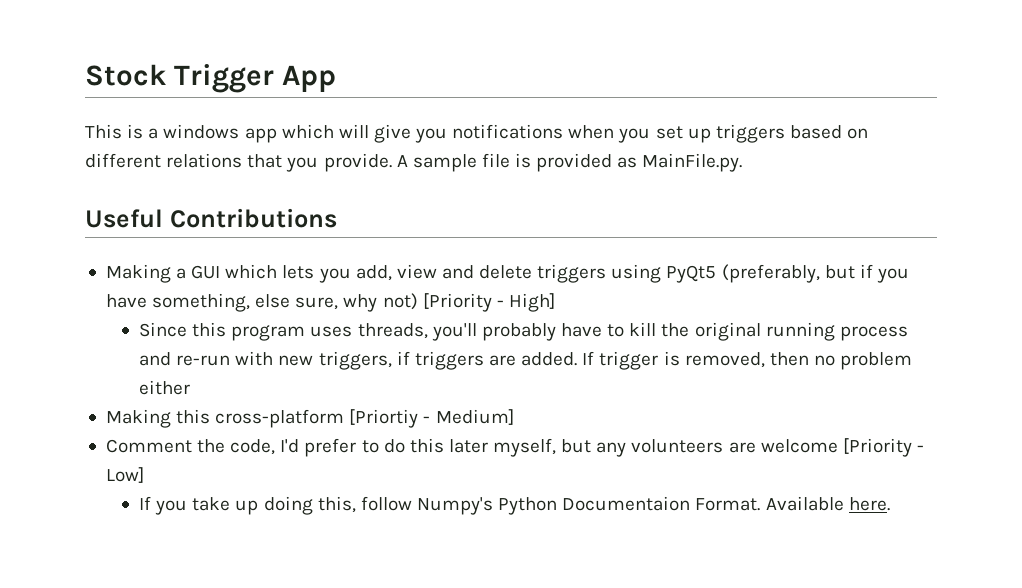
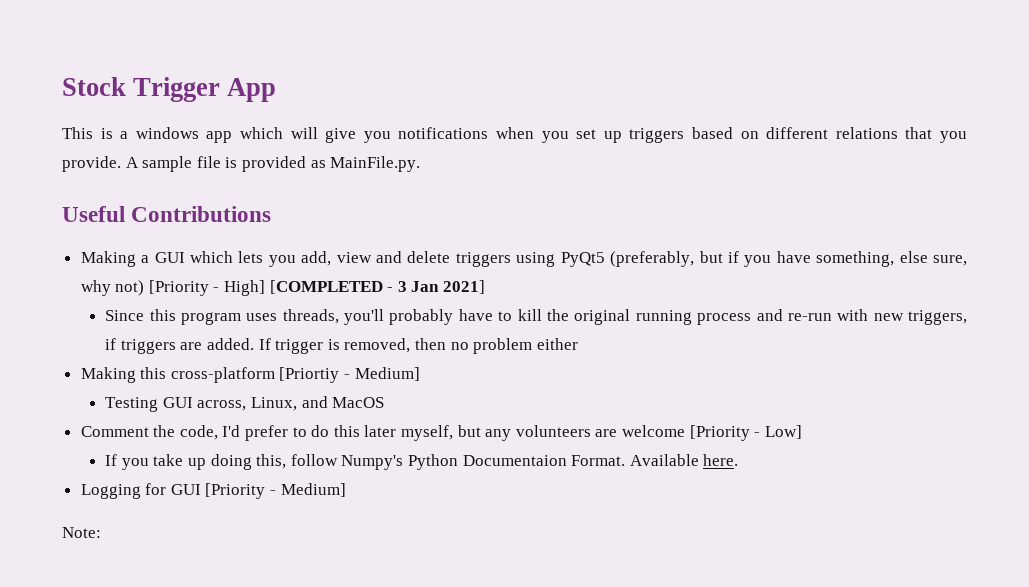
(555, 302) none -> [269,280,486,294] [COMPLETED - 3 Jan 2021]
(514, 417) none -> [105,396,385,412] // Testing GUI across, Linux, and MacOS
(890, 504) none -> [80,483,346,499] [62,527,101,538] // Logging for GUI [Priority - Medium] // Note:

